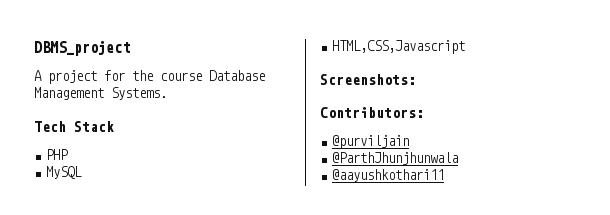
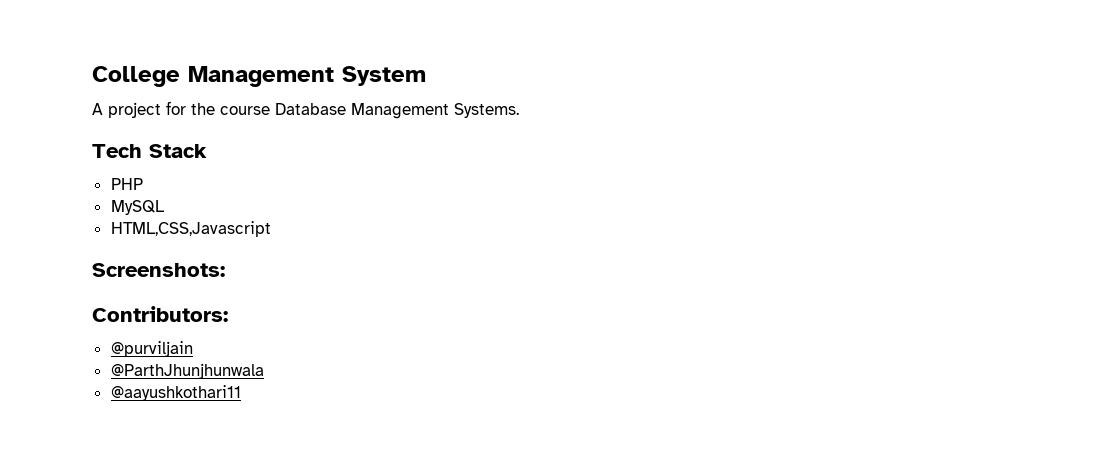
[34,40,130,56] DBMS_project -> [92,66,426,87] College Management System

